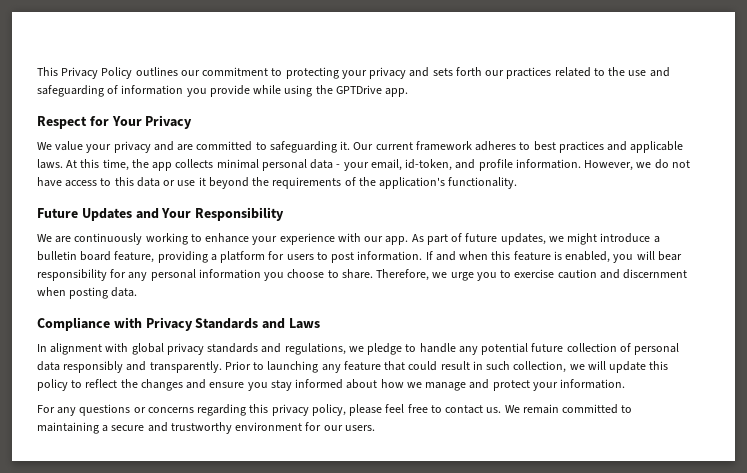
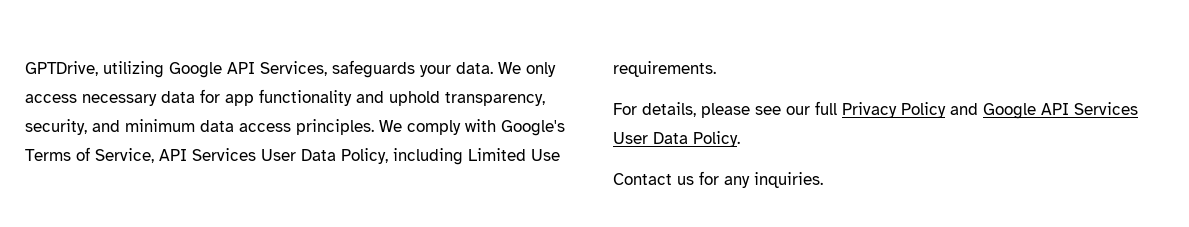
[37,67,670,79] [37,85,409,97] [37,115,193,129] [37,141,684,153] [37,159,690,171] [37,177,518,189] [37,207,285,221] [37,233,660,245] [37,251,682,263] [37,269,688,281] [37,287,138,299] [37,317,320,331] [37,343,680,355] [37,361,669,373] [37,379,626,391] [37,404,633,416] [37,422,375,434] This Privacy Policy outlines our commitment to protecting your privacy and sets forth our practices related to the use and safeguarding of information you provide while using the GPTDrive app. // Respect for Your Privacy // We value your privacy and are committed to safeguarding it. Our current framework adheres to best practices and applicable laws. At this time, the app collects minimal personal data - your email, id-token, and profile information. However, we do not have access to this data or use it beyond the requirements of the application's functionality. // Future Updates and Your Responsibility // We are continuously working to enhance your experience with our app. As part of future updates, we might introduce a bulletin board feature, providing a platform for users to post information. If and when this feature is enabled, you will bear responsibility for any personal information you choose to share. Therefore, we urge you to exercise caution and discernment when posting data. // Compliance with Privacy Standards and Laws // In alignment with global privacy standards and regulations, we pledge to handle any potential future collection of personal data responsibly and transparently. Prior to launching any feature that could result in such collection, we will update this policy to reflect the changes and ensure you stay informed about how we manage and protect your information. // For any questions or concerns regarding this privacy policy, please feel free to contact us. We remain committed to maintaining a secure and trustworthy environment for our users. -> [25,60,556,78] [25,89,545,106] [25,119,565,136] [25,147,560,165] [613,61,716,77] [613,101,1138,119] [613,131,740,147] [613,171,823,188] GPTDrive, utilizing Google API Services, safeguards your data. We only access necessary data for app functionality and uphold transparency, security, and minimum data access principles. We comply with Google's Terms of Service, API Services User Data Policy, including Limited Use requirements. // For details, please see our full Privacy Policy and Google API Services User Data Policy. // Contact us for any inquiries.

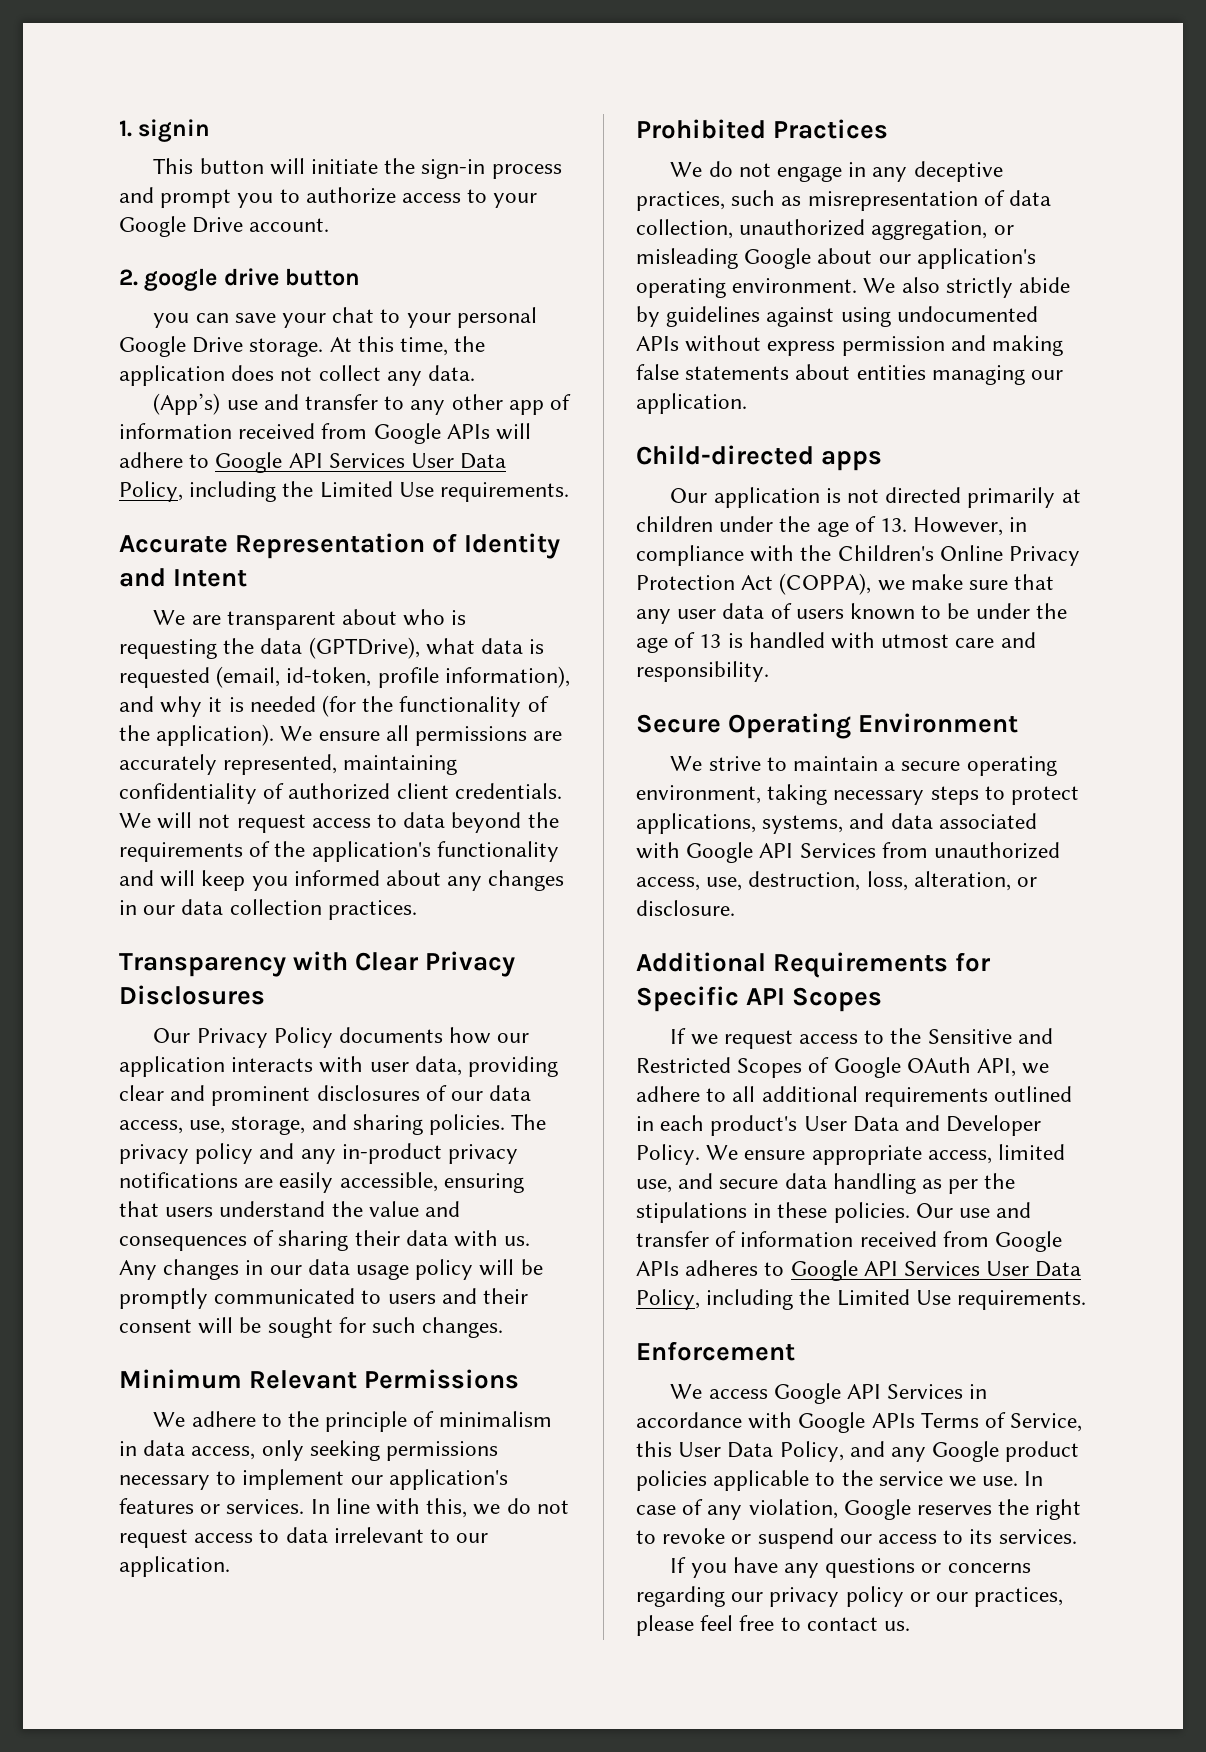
[25,60,556,78] [25,89,545,106] [25,119,565,136] [25,147,560,165] [613,61,716,77] [613,101,1138,119] [613,131,740,147] [613,171,823,188] GPTDrive, utilizing Google API Services, safeguards your data. We only access necessary data for app functionality and uphold transparency, security, and minimum data access principles. We comply with Google's Terms of Service, API Services User Data Policy, including Limited Use requirements. // For details, please see our full Privacy Policy and Google API Services User Data Policy. // Contact us for any inquiries. -> [119,119,211,142] [153,158,562,179] [119,187,538,208] [119,216,330,237] [119,268,361,291] [153,307,537,328] [119,336,486,357] [119,365,476,386] [153,393,572,415] [119,423,532,444] [119,452,507,473] [119,481,570,502] [119,533,561,559] [119,568,248,587] [153,609,467,630] [119,637,545,659] [119,666,570,688] [119,695,549,717] [119,724,563,746] [119,754,458,775] [119,783,562,804] [119,812,559,833] [119,841,559,862] [119,870,565,891] [119,899,417,920] [119,951,516,977] [119,985,265,1005] [153,1027,530,1048] [119,1056,559,1077] [119,1085,532,1106] [119,1114,547,1135] [119,1143,519,1164] [119,1172,524,1193] [119,1201,461,1217] [119,1230,531,1251] [119,1259,543,1280] [119,1288,529,1309] [119,1317,504,1338] [119,1369,520,1389] [153,1411,552,1432] [119,1440,499,1461] [119,1469,508,1490] [119,1498,569,1518] [119,1527,489,1548] [119,1556,230,1577] [636,119,889,139] [670,161,1003,182] [636,190,1052,211] [636,219,1014,240] [636,248,1036,269] [636,277,1071,298] [636,306,1038,327] [636,335,1064,356] [636,364,1064,385] [636,393,747,414] [636,445,883,471] [670,487,1081,508] [636,516,1028,537] [636,545,1081,566] [636,573,1055,595] [636,603,1067,624] [636,632,1036,653] [636,661,769,682] [636,713,1019,739] [670,756,1057,776] [636,784,1080,805] [636,813,1037,834] [636,842,1061,863] [636,871,1038,891] [636,900,735,916] [636,952,992,978] [636,986,883,1012] [670,1028,1053,1049] [636,1057,1050,1078] [636,1086,1073,1107] [636,1115,1042,1136] [636,1144,1066,1165] [636,1173,1016,1194] [636,1202,1032,1223] [636,1231,1063,1252] [636,1260,1082,1281] [636,1289,1087,1310] [636,1341,795,1361] [670,1383,988,1404] [636,1412,1083,1433] [636,1441,1080,1462] [636,1470,1044,1491] [636,1499,1082,1520] [636,1528,1077,1549] [670,1557,1031,1578] [636,1586,1064,1607] [636,1615,911,1636] 1. signin // This button will initiate the sign-in process and prompt you to authorize access to your Google Drive account. // 2. google drive button // you can save your chat to your personal Google Drive storage. At this time, the application does not collect any data. // (App’s) use and transfer to any other app of information received from Google APIs will adhere to Google API Services User Data Policy, including the Limited Use requirements. // Accurate Representation of Identity and Intent // We are transparent about who is requesting the data (GPTDrive), what data is requested (email, id-token, profile information), and why it is needed (for the functionality of the application). We ensure all permissions are accurately represented, maintaining confidentiality of authorized client credentials. We will not request access to data beyond the requirements of the application's functionality and will keep you informed about any changes in our data collection practices. // Transparency with Clear Privacy Disclosures // Our Privacy Policy documents how our application interacts with user data, providing clear and prominent disclosures of our data access, use, storage, and sharing policies. The privacy policy and any in-product privacy notifications are easily accessible, ensuring that users understand the value and consequences of sharing their data with us. Any changes in our data usage policy will be promptly communicated to users and their consent will be sought for such changes. // Minimum Relevant Permissions // We adhere to the principle of minimalism in data access, only seeking permissions necessary to implement our application's features or services. In line with this, we do not request access to data irrelevant to our application. // Prohibited Practices // We do not engage in any deceptive practices, such as misrepresentation of data collection, unauthorized aggregation, or misleading Google about our application's operating environment. We also strictly abide by guidelines against using undocumented APIs without express permission and making false statements about entities managing our application. // Child-directed apps // Our application is not directed primarily at children under the age of 13. However, in compliance with the Children's Online Privacy Protection Act (COPPA), we make sure that any user data of users known to be under the age of 13 is handled with utmost care and responsibility. // Secure Operating Environment // We strive to maintain a secure operating environment, taking necessary steps to protect applications, systems, and data associated with Google API Services from unauthorized access, use, destruction, loss, alteration, or disclosure. // Additional Requirements for Specific API Scopes // If we request access to the Sensitive and Restricted Scopes of Google OAuth API, we adhere to all additional requirements outlined in each product's User Data and Developer Policy. We ensure appropriate access, limited use, and secure data handling as per the stipulations in these policies. Our use and transfer of information received from Google APIs adheres to Google API Services User Data Policy, including the Limited Use requirements. // Enforcement // We access Google API Services in accordance with Google APIs Terms of Service, this User Data Policy, and any Google product policies applicable to the service we use. In case of any violation, Google reserves the right to revoke or suspend our access to its services. // If you have any questions or concerns regarding our privacy policy or our practices, please feel free to contact us.

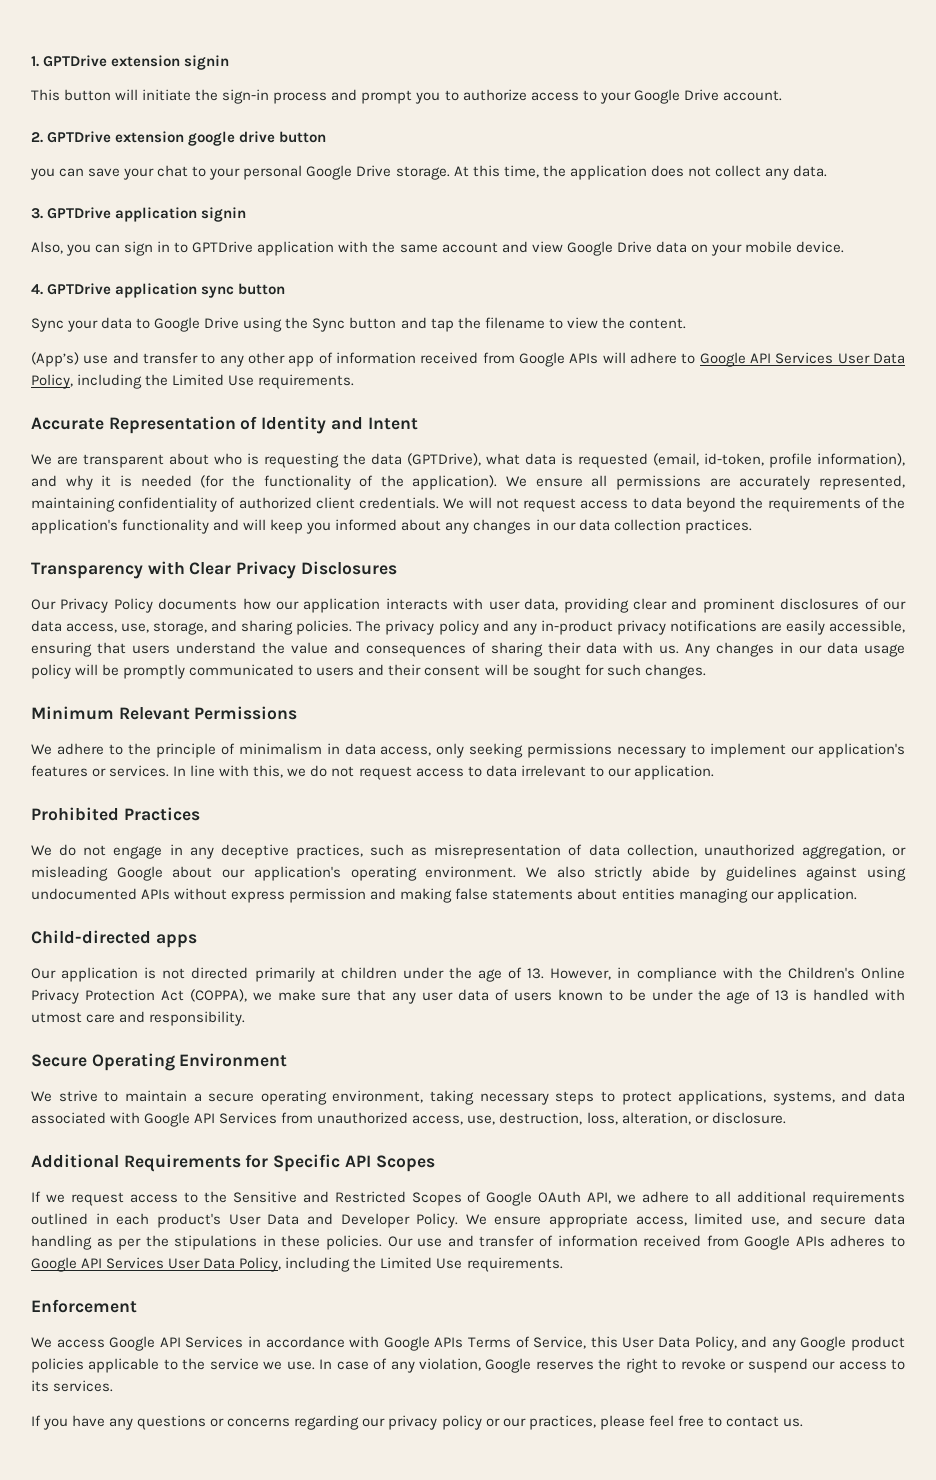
(132, 128) none -> [43,55,181,67] GPTDrive extension
(138, 277) none -> [47,131,185,143] GPTDrive extension
(476, 373) none -> [31,207,247,222] [31,241,844,256] [31,283,286,298] [31,317,686,332] // 3. GPTDrive application signin // Also, you can sign in to GPTDrive application with the same account and view Google Drive data on your mobile device. // 4. GPTDrive application sync button // Sync your data to Google Drive using the Sync button and tap the filename to view the content.

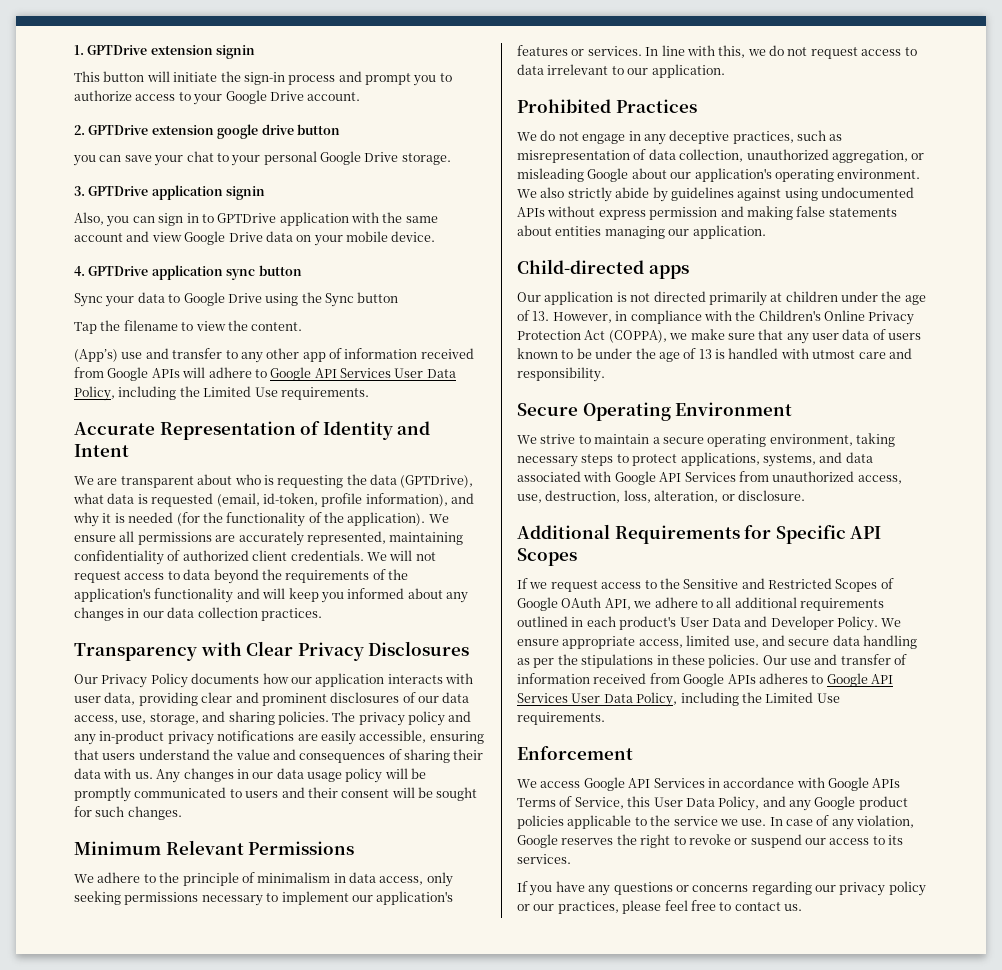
[453,165,827,180] At this time, the application does not collect any data. -> (451, 159) none
[400,317,454,332] and tap -> [74,322,97,334] // Tap

